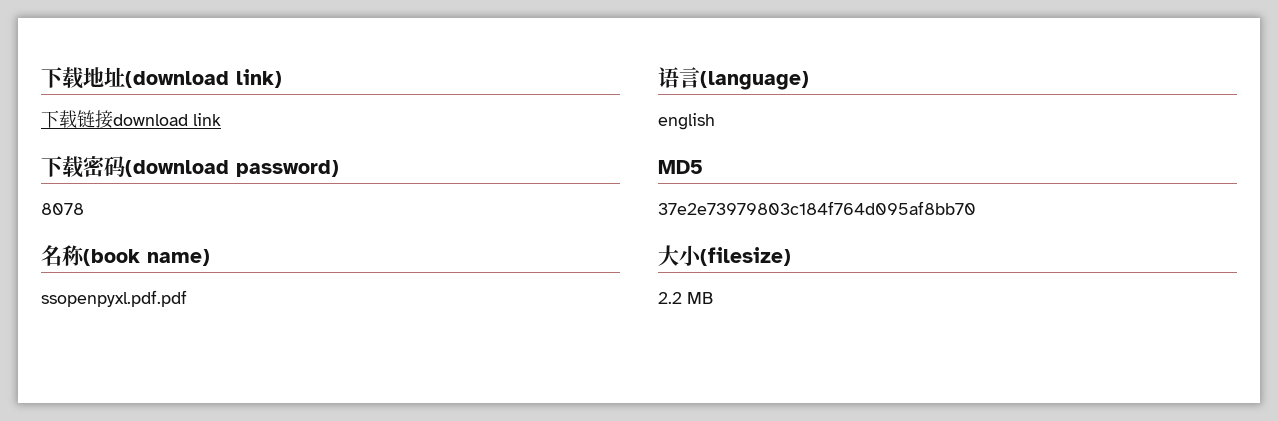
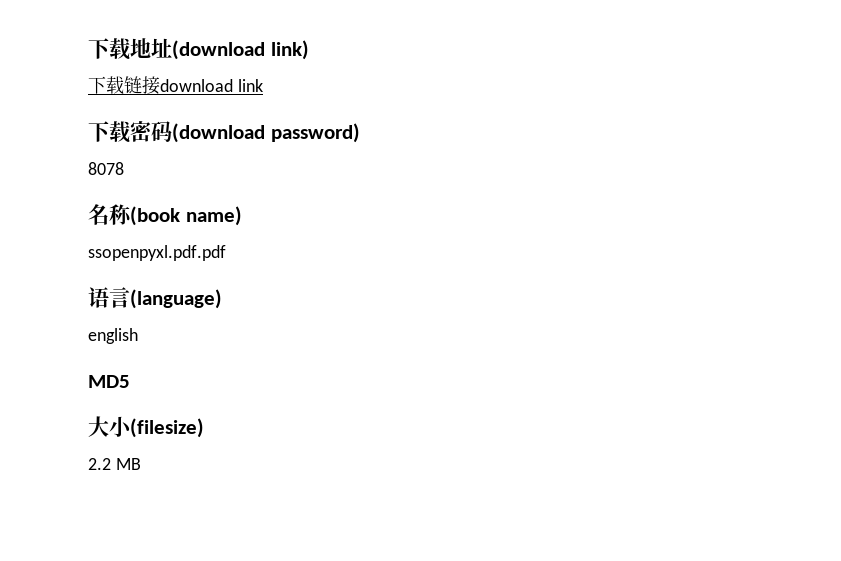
[658,201,976,215] // 37e2e73979803c184f764d095af8bb70 -> (130, 381) none

